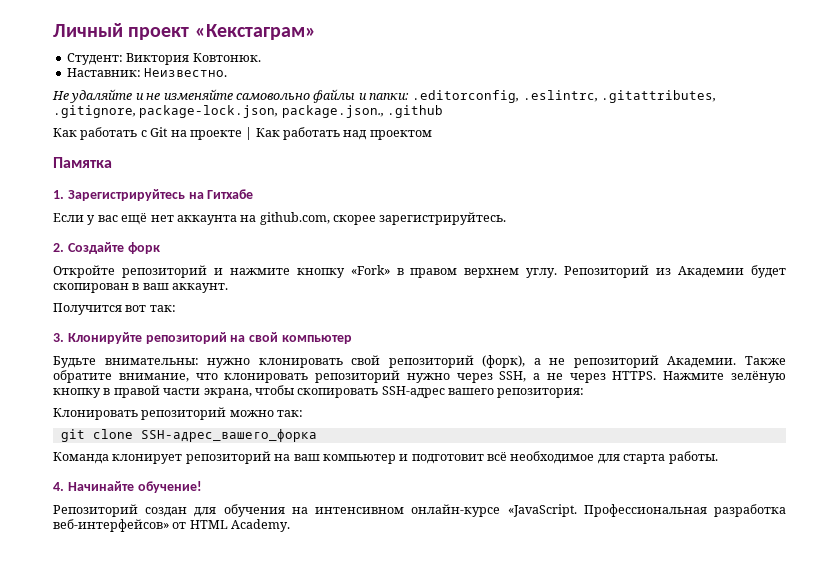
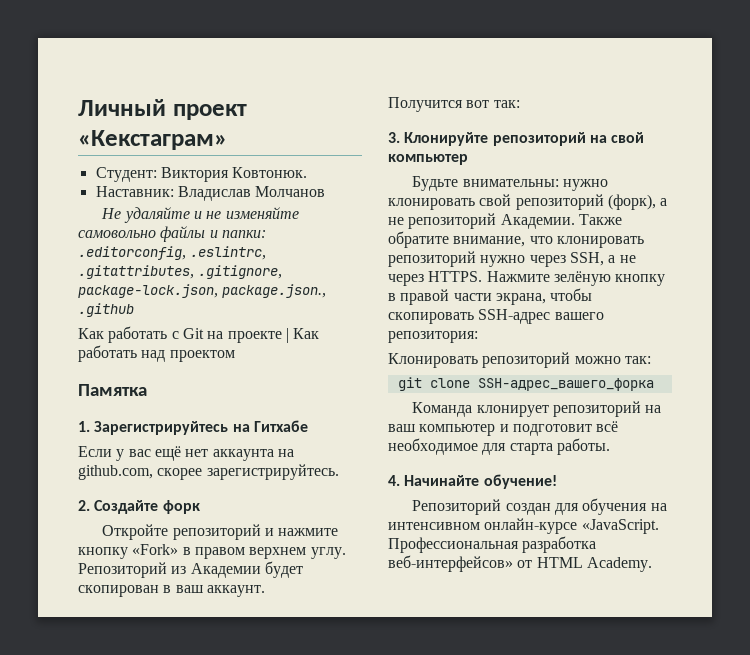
[144,68,228,77] Неизвестно. -> [177,186,326,201] Владислав Молчанов

